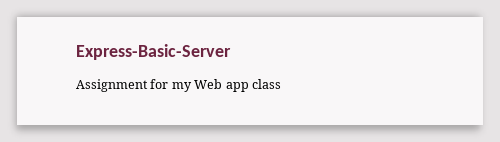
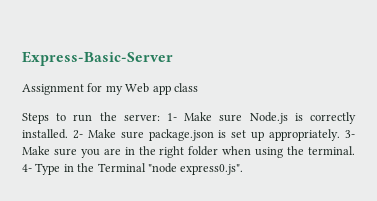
(281, 84) none -> [22,112,356,124] [22,129,355,141] [22,146,355,158] [22,163,244,175] // Steps to run the server: 1- Make sure Node.js is correctly installed. 2- Make sure package.json is set up appropriately. 3- Make sure you are in the right folder when using the terminal. 4- Type in the Terminal "node express0.js".

